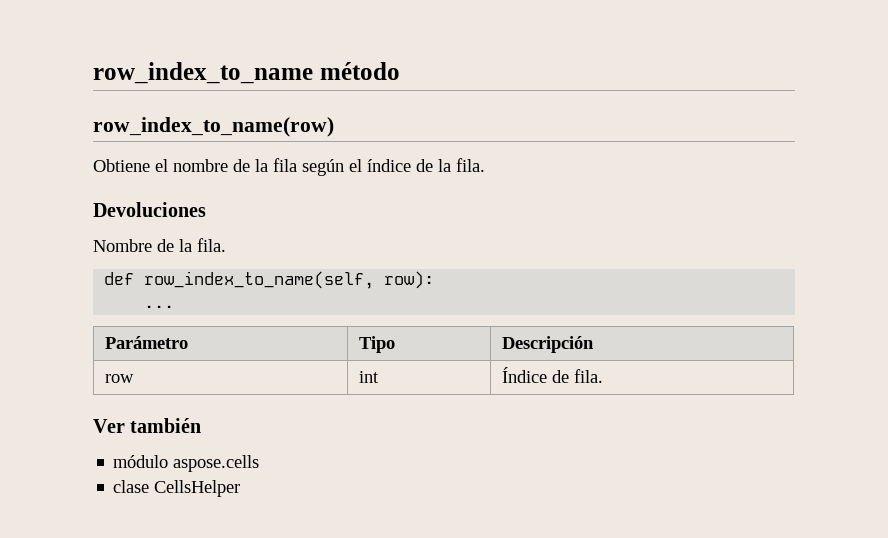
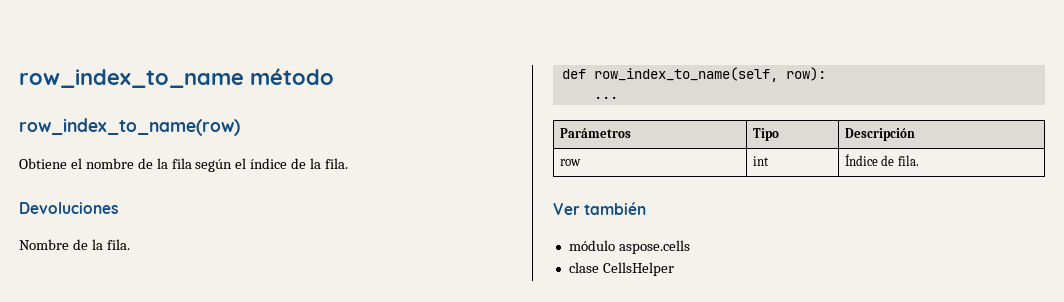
[104,336,188,349] Parámetro -> [559,128,631,138] Parámetros

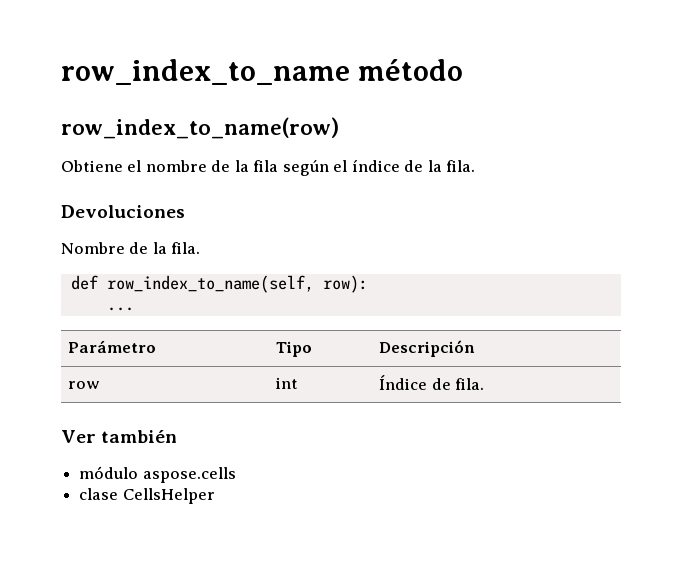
[559,128,631,138] Parámetros -> [68,340,157,353] Parámetro

